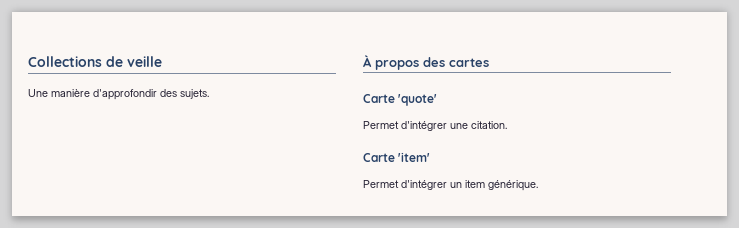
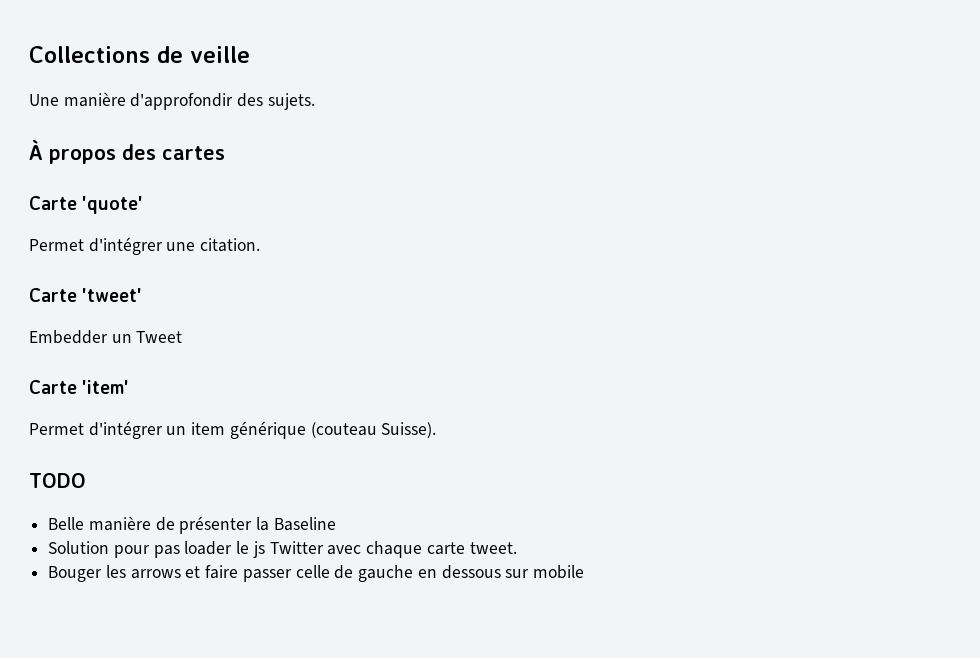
(507, 125) none -> [29,288,143,302] [29,330,183,344] // Carte 'tweet' // Embedder un Tweet
[488,180,538,191] générique. -> [229,421,437,439] [29,473,86,488] [48,516,336,534] [48,541,517,558] [48,565,584,582] générique (couteau Suisse). // TODO // Belle manière de présenter la Baseline // Solution pour pas loader le js Twitter avec chaque carte tweet. // Bouger les arrows et faire passer celle de gauche en dessous sur mobile

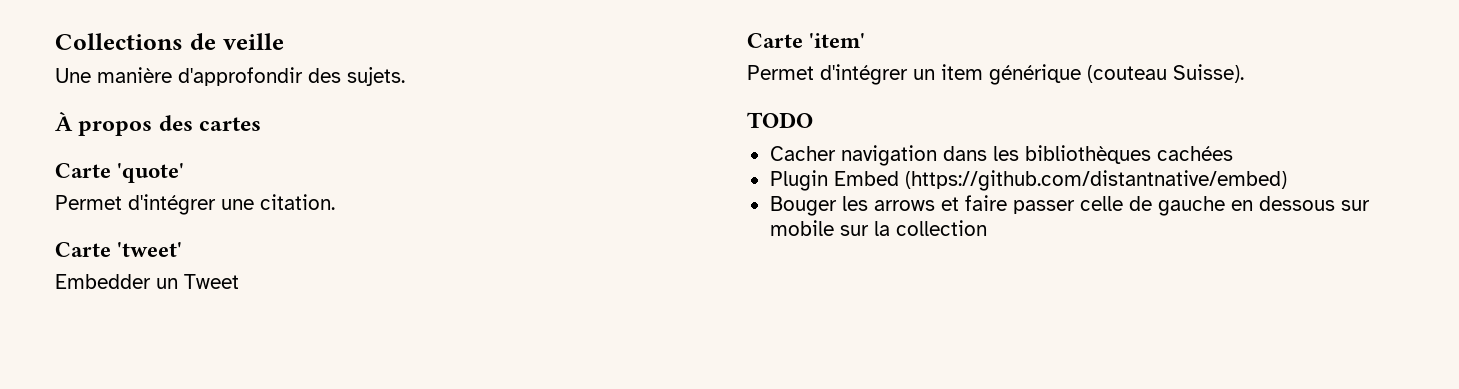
[48,516,336,534] [48,541,517,558] Belle manière de présenter la Baseline // Solution pour pas loader le js Twitter avec chaque carte tweet. -> [769,145,1233,166] [769,170,1287,191] Cacher navigation dans les bibliothèques cachées // Plugin Embed (https://github.com/distantnative/embed)
(584, 572) none -> [839,220,987,236] sur la collection

